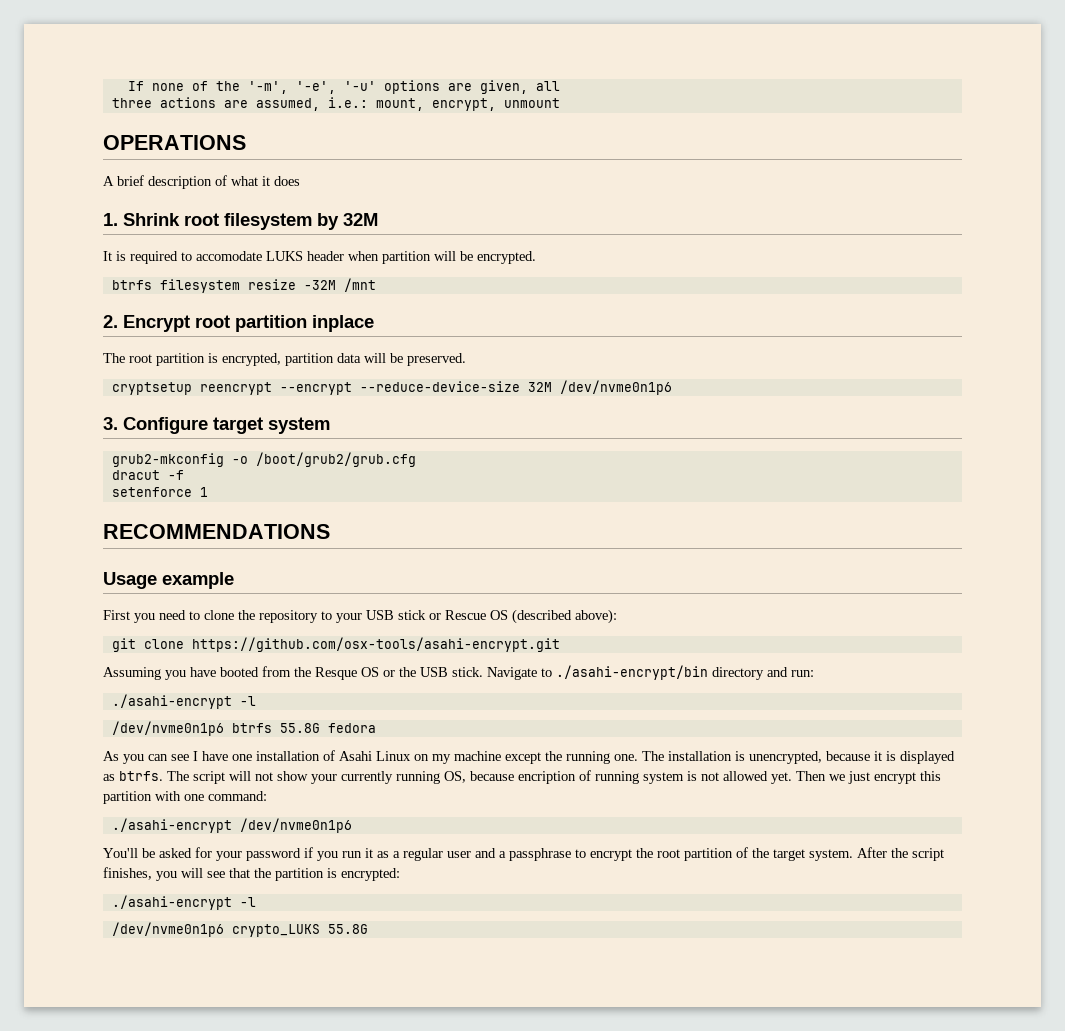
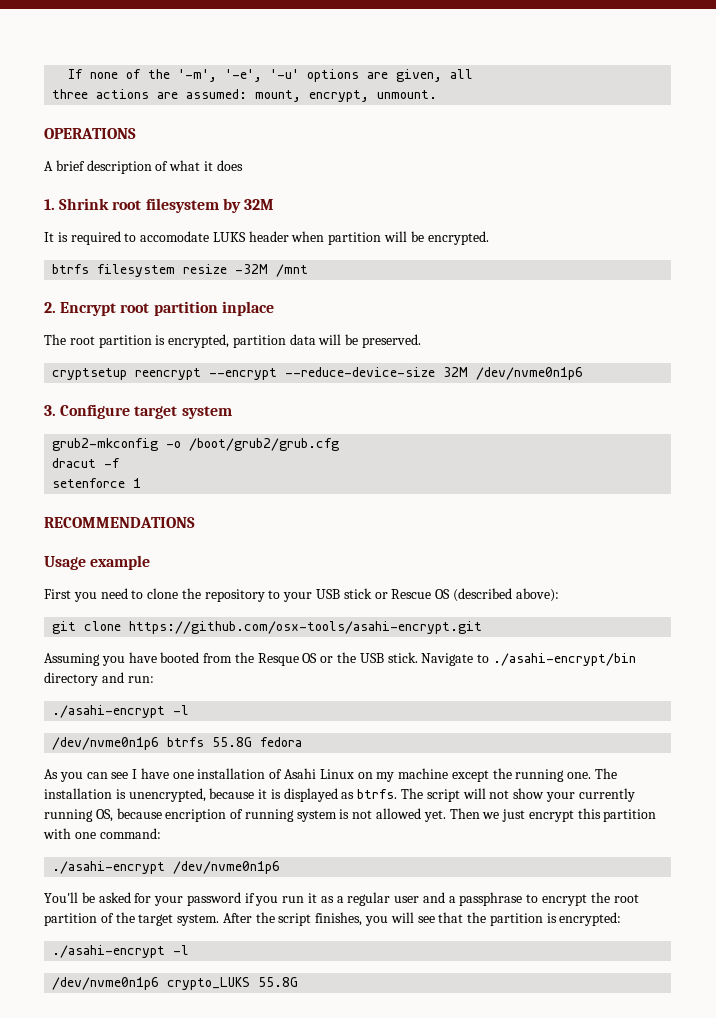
[255,97,368,111] assumed, i.e.: -> [186,89,248,99] assumed:
[503,98,560,108] unmount -> [377,90,438,99] unmount.

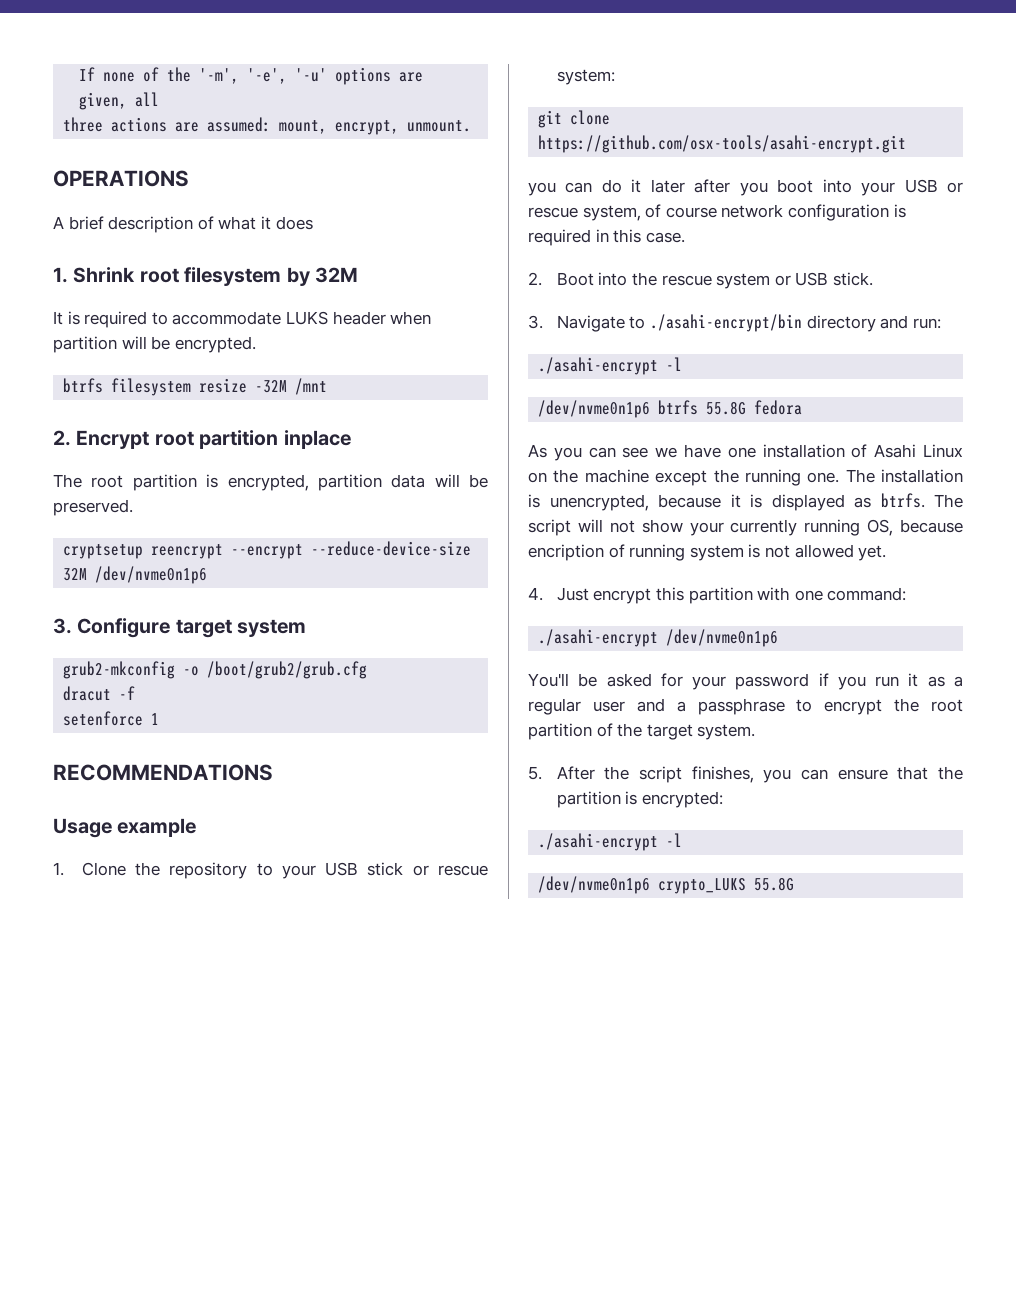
[140,231,210,242] accomodate -> [172,311,282,325] accommodate
[44,588,179,602] First you need to clone -> [53,862,126,876] 1. Clone
[391,588,559,602] Rescue OS (described above): -> [438,865,488,876] [556,69,615,85] rescue system:
[44,652,357,666] Assuming you have booted from the Resque OS or the -> [528,179,963,196] [528,204,906,221] [528,229,685,246] [528,272,791,289] you can do it later after you boot into your USB or rescue system, of course network configuration is required in this case. // 2. Boot into the rescue system or
(418, 657) none -> [528,315,543,329] // 3.
[132,769,138,779] I -> [655,447,678,458] we
[376,772,395,782] my -> [553,469,579,483] the
[449,808,526,822] Then we just -> [528,587,589,601] // 4. Just
(220, 920) none -> [528,766,542,780] // 5.
[390,912,435,923] will see -> [801,769,888,780] can ensure

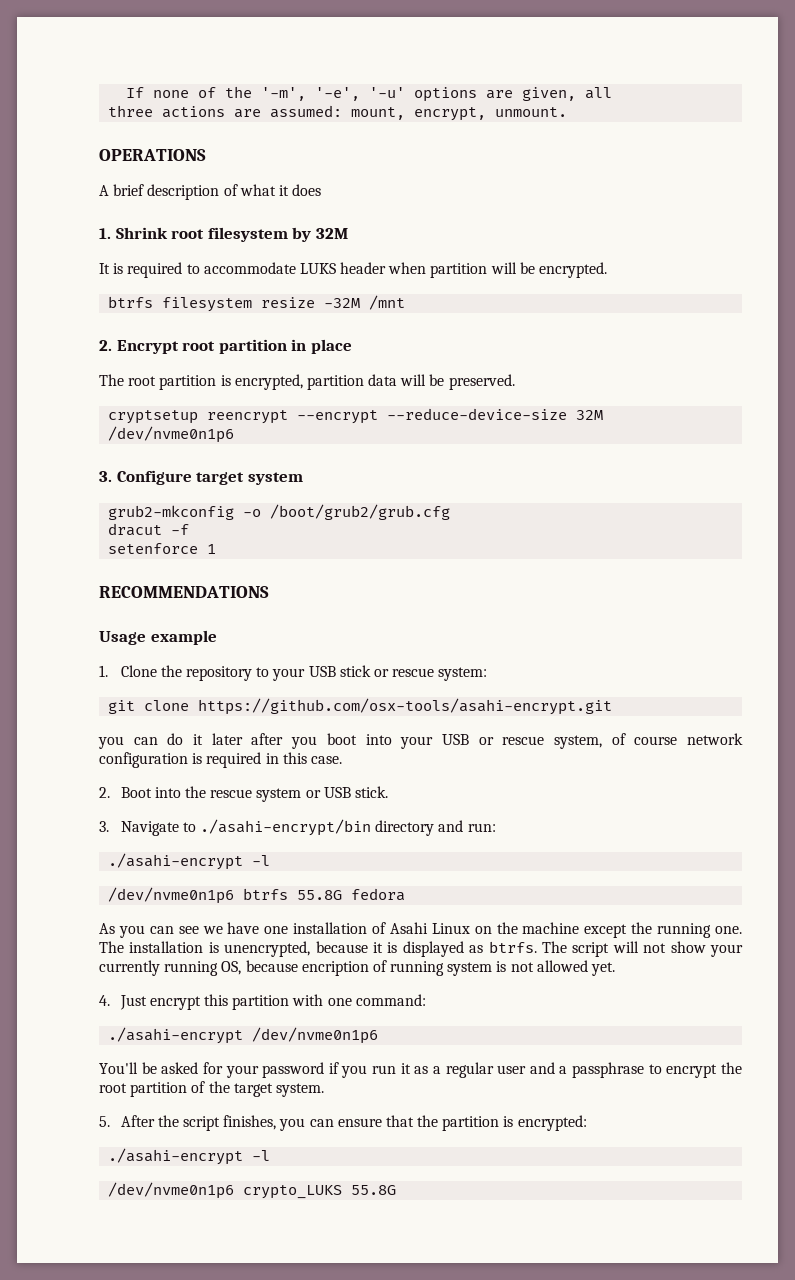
[283,430,351,449] inplace -> [291,339,352,354] in place

